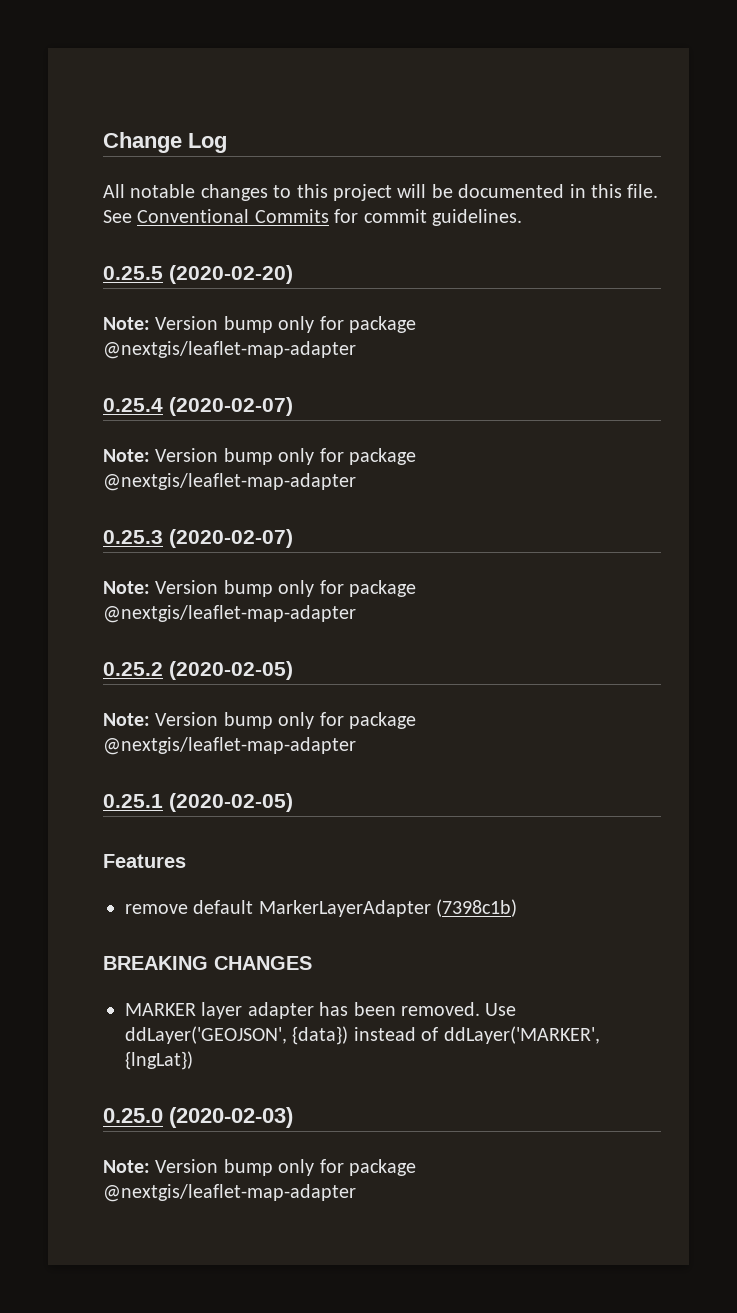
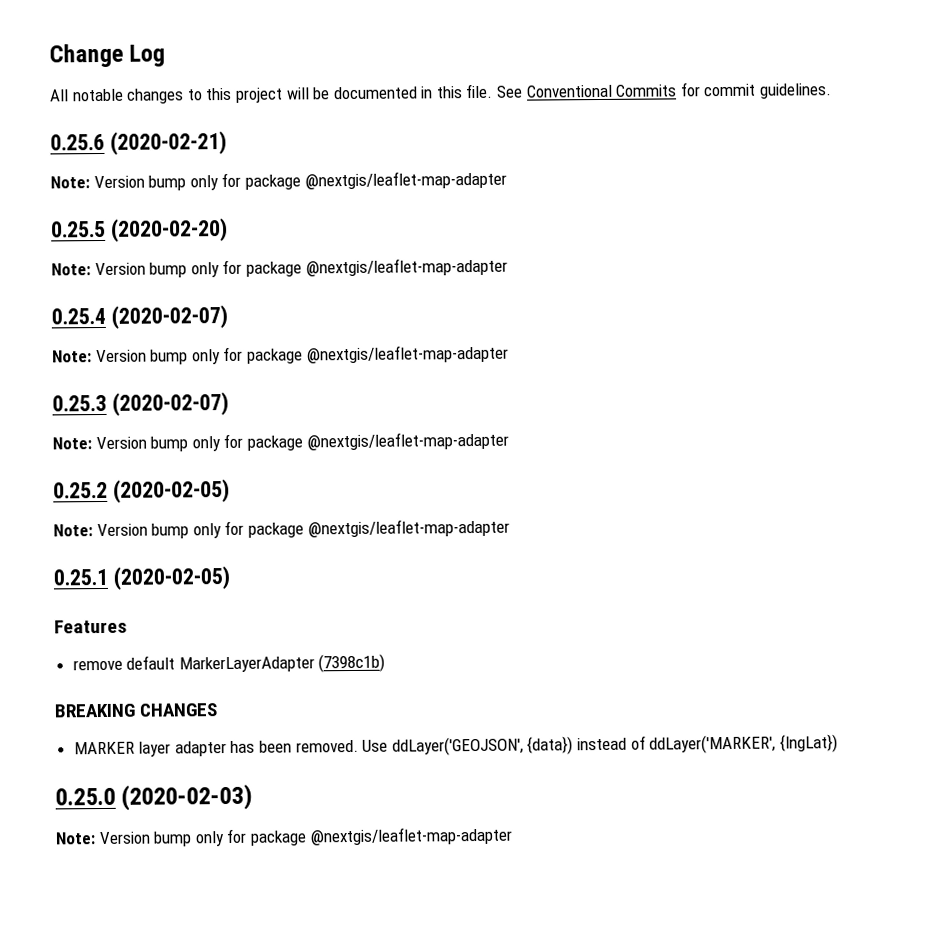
(522, 217) none -> [50,130,227,155] [50,170,507,191] // 0.25.6 (2020-02-21) // Note: Version bump only for package @nextgis/leaflet-map-adapter

